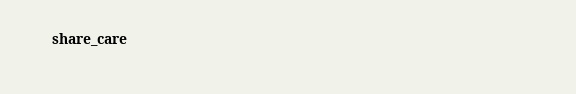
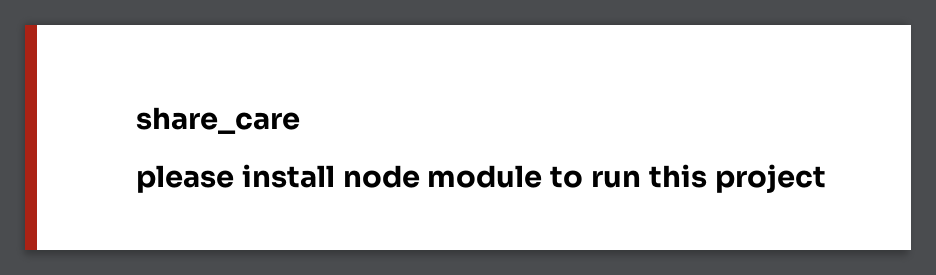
(127, 39) none -> [136,164,826,193] // please install node module to run this project

